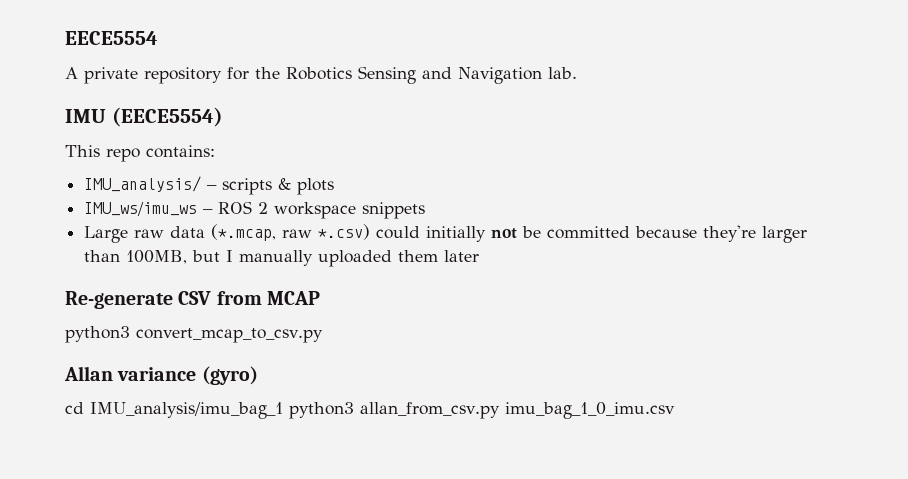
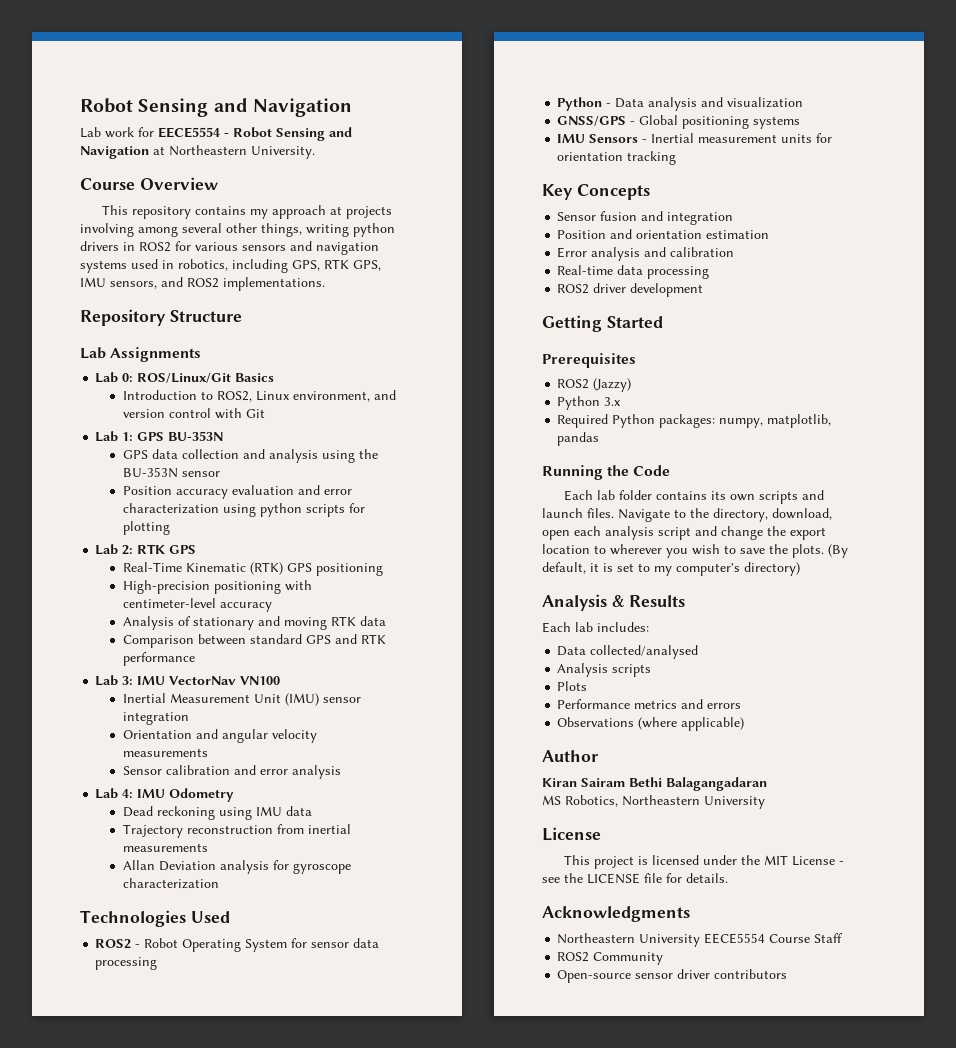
[65,31,158,45] [65,66,577,84] [65,107,223,127] [65,145,215,162] [84,176,335,195] [84,201,426,219] [84,224,808,243] [84,250,480,267] [65,291,320,309] [65,326,323,343] [64,366,258,385] [65,402,675,419] EECE5554 // A private repository for the Robotics Sensing and Navigation lab. // IMU (EECE5554) // This repo contains: // IMU_analysis/ – scripts & plots // IMU_ws/imu_ws – ROS 2 workspace snippets // Large raw data (*.mcap, raw *.csv) could initially not be committed because they're larger than 100MB, but I manually uploaded them later // Re-generate CSV from MCAP // python3 convert_mcap_to_csv.py // Allan variance (gyro) // cd IMU_analysis/imu_bag_1 python3 allan_from_csv.py imu_bag_1_0_imu.csv -> [80,98,352,117] [80,127,352,141] [80,145,315,159] [80,177,218,190] [102,205,393,219] [80,223,395,237] [80,241,379,255] [80,259,381,273] [80,277,325,291] [80,309,242,326] [80,347,202,362] [95,372,275,383] [122,390,396,402] [122,408,265,419] [95,431,224,442] [122,449,378,463] [122,467,220,478] [122,485,352,499] [122,503,365,517] [122,521,170,535] [95,544,197,555] [122,562,383,576] [122,580,312,594] [122,598,272,612] [122,616,386,630] [122,634,386,648] [122,652,195,666] [95,675,281,686] [122,693,361,706] [122,712,189,725] [122,729,317,743] [122,748,208,757] [122,765,341,779] [95,788,235,802] [122,806,312,820] [122,824,351,838] [122,843,208,852] [122,860,351,874] [122,878,219,889] [80,910,230,927] [95,938,380,952] [95,957,158,970] [557,97,804,111] [557,115,801,129] [557,133,833,143] [557,151,677,165] [542,184,650,200] [557,211,734,225] [557,229,770,239] [557,247,735,261] [557,265,710,279] [557,283,704,297] [542,315,663,332] [542,353,636,368] [557,378,632,392] [557,396,622,410] [557,414,832,428] [557,432,600,446] [542,465,671,480] [564,490,825,504] [542,508,832,522] [542,526,826,540] [542,544,848,558] [542,562,800,576] [542,594,686,611] [542,622,649,633] [557,645,699,659] [557,663,652,677] [557,681,588,691] [557,699,742,709] [557,717,745,731] [542,750,599,762] [542,777,767,791] [542,795,765,809] [542,827,601,841] [564,855,845,869] [542,873,728,884] [542,906,690,922] [557,933,844,947] [557,952,664,965] [557,969,788,983] Robot Sensing and Navigation // Lab work for EECE5554 - Robot Sensing and Navigation at Northeastern University. // Course Overview // This repository contains my approach at projects involving among several other things, writing python drivers in ROS2 for various sensors and navigation systems used in robotics, including GPS, RTK GPS, IMU sensors, and ROS2 implementations. // Repository Structure // Lab Assignments // Lab 0: ROS/Linux/Git Basics // Introduction to ROS2, Linux environment, and version control with Git // Lab 1: GPS BU-353N // GPS data collection and analysis using the BU-353N sensor // Position accuracy evaluation and error characterization using python scripts for plotting // Lab 2: RTK GPS // Real-Time Kinematic (RTK) GPS positioning // High-precision positioning with centimeter-level accuracy // Analysis of stationary and moving RTK data // Comparison between standard GPS and RTK performance // Lab 3: IMU VectorNav VN100 // Inertial Measurement Unit (IMU) sensor integration // Orientation and angular velocity measurements // Sensor calibration and error analysis // Lab 4: IMU Odometry // Dead reckoning using IMU data // Trajectory reconstruction from inertial measurements // Allan Deviation analysis for gyroscope characterization // Technologies Used // ROS2 - Robot Operating System for sensor data processing // Python - Data analysis and visualization // GNSS/GPS - Global positioning systems // IMU Sensors - Inertial measurement units for orientation tracking // Key Concepts // Sensor fusion and integration // Position and orientation estimation // Error analysis and calibration // Real-time data processing // ROS2 driver development // Getting Started // Prerequisites // ROS2 (Jazzy) // Python 3.x // Required Python packages: numpy, matplotlib, pandas // Running the Code // Each lab folder contains its own scripts and launch files. Navigate to the directory, download, open each analysis script and change the export location to wherever you wish to save the plots. (By default, it is set to my computer's directory) // Analysis & Results // Each lab includes: // Data collected/analysed // Analysis scripts // Plots // Performance metrics and errors // Observations (where applicable) // Author // Kiran Sairam Bethi Balagangadaran // MS Robotics, Northeastern University // License // This project is licensed under the MIT License - see the LICENSE file for details. // Acknowledgments // Northeastern University EECE5554 Course Staff // ROS2 Community // Open-source sensor driver contributors

